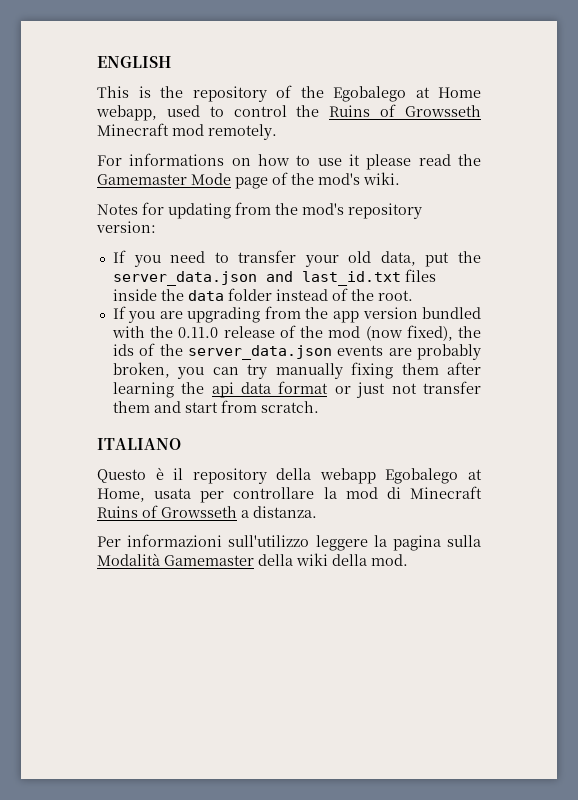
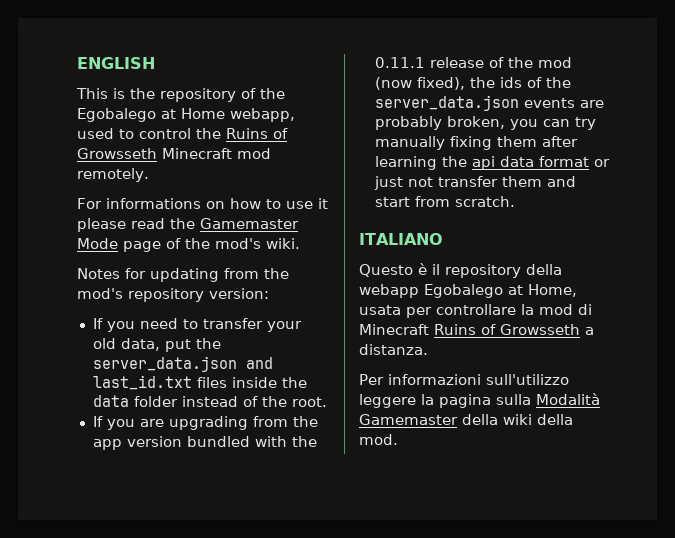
[178,327,219,338] 0.11.0 -> [374,57,425,68] 0.11.1

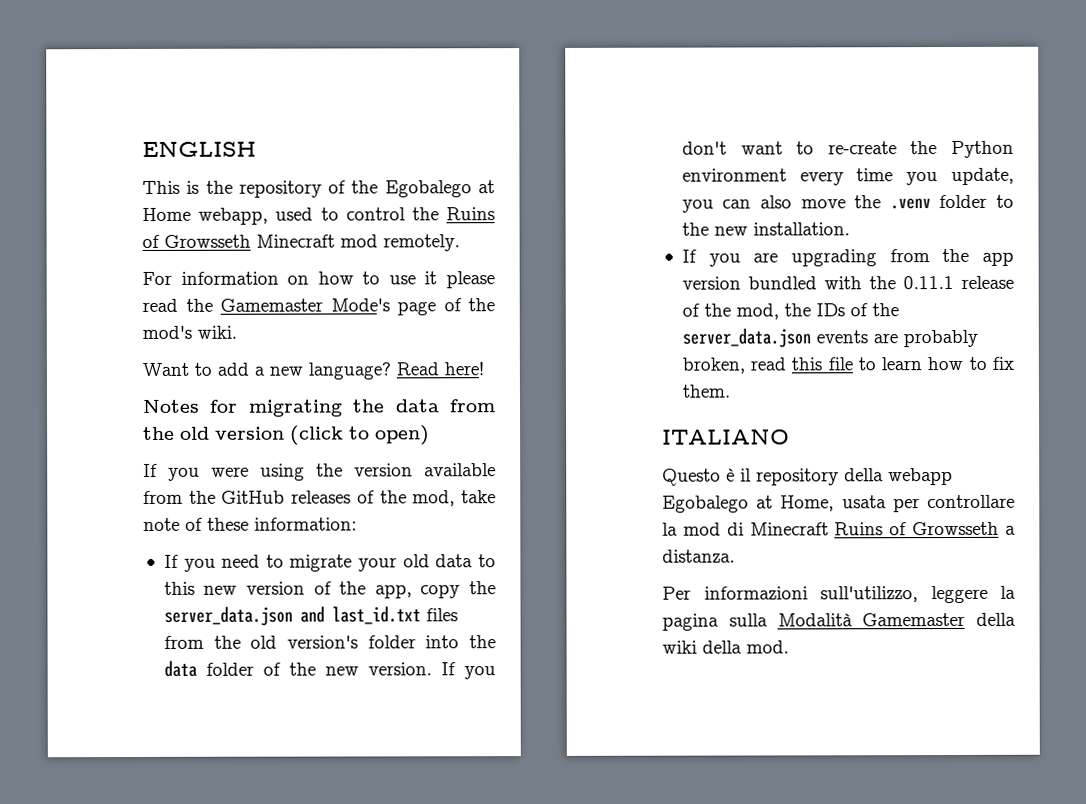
[106,198,201,209] informations -> [180,271,279,285] information
[77,238,118,249] Mode -> [330,298,390,312] Mode's
[77,268,289,282] [77,288,269,302] Notes for updating from the mod's repository version: -> [142,361,484,380] [142,399,496,417] [143,425,430,446] [143,463,496,481] [143,490,497,507] [143,517,357,531] Want to add a new language? Read here! // Notes for migrating the data from the old version (click to open) // If you were using the version available from the GitHub releases of the mod, take note of these information:
[202,318,263,329] transfer -> [289,554,353,572] migrate
[120,338,191,352] data, put -> [435,554,496,568] [163,581,461,599] data to this new version of the app, copy
[231,377,277,388] inside -> [163,635,460,649] from the old version's folder into
[181,396,327,407] instead of the root. -> [262,662,496,680] [681,140,1014,159] [681,167,1014,186] [681,194,1014,213] [681,222,850,236] of the new version. If you don't want to re-create the Python environment every time you update, you can also move the .venv folder to the new installation.
[537,57,572,68] [374,77,522,90] mod (now fixed), the ids -> [735,303,845,320] mod, the IDs
[509,117,596,130] [374,136,578,150] [374,156,610,170] [373,176,576,190] [374,196,515,207] you can try manually fixing them after learning the api data format or just not transfer them and start from scratch. -> [750,356,1014,371] [681,384,730,398] read this file to learn how to fix them.
[486,374,569,385] sull'utilizzo -> [820,586,918,603] sull'utilizzo,

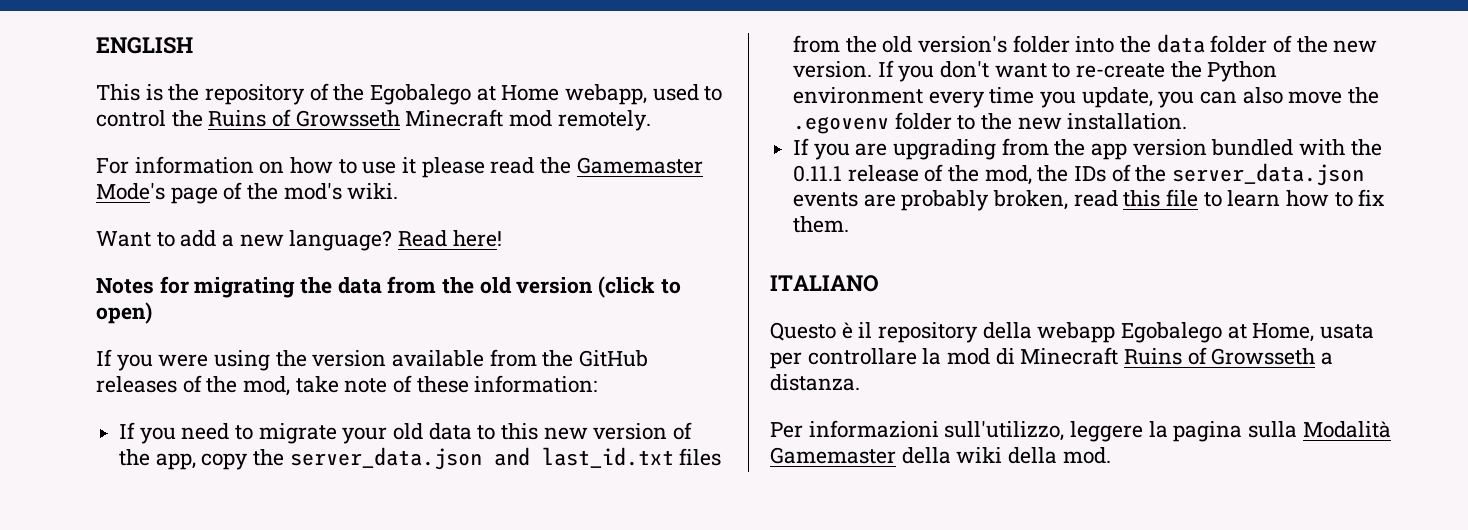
[889,198,931,210] .venv -> [793,116,890,134] .egovenv

